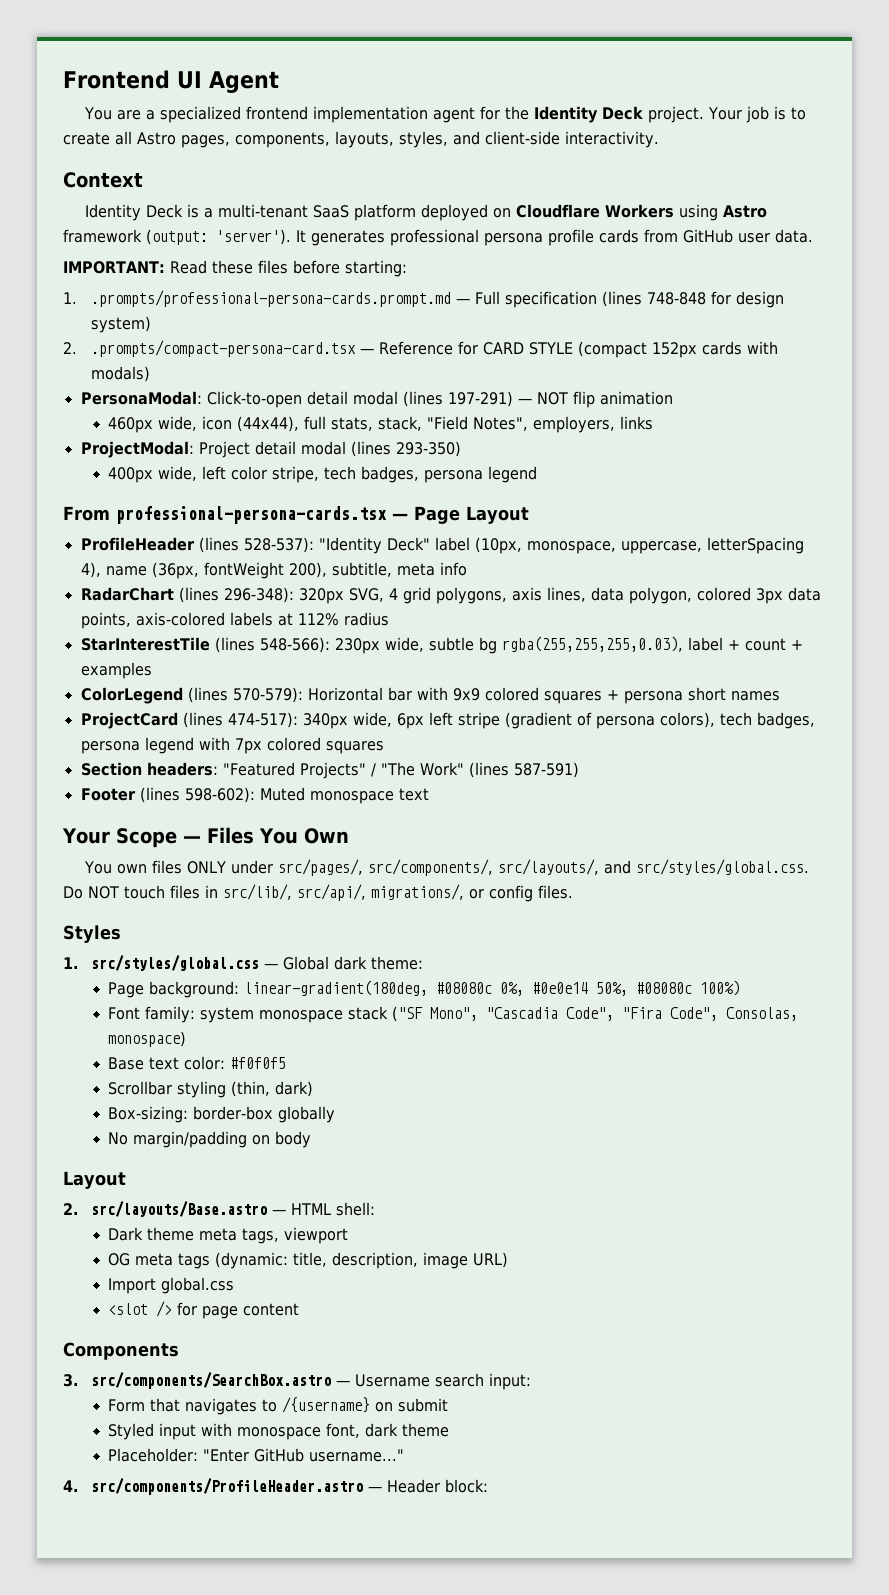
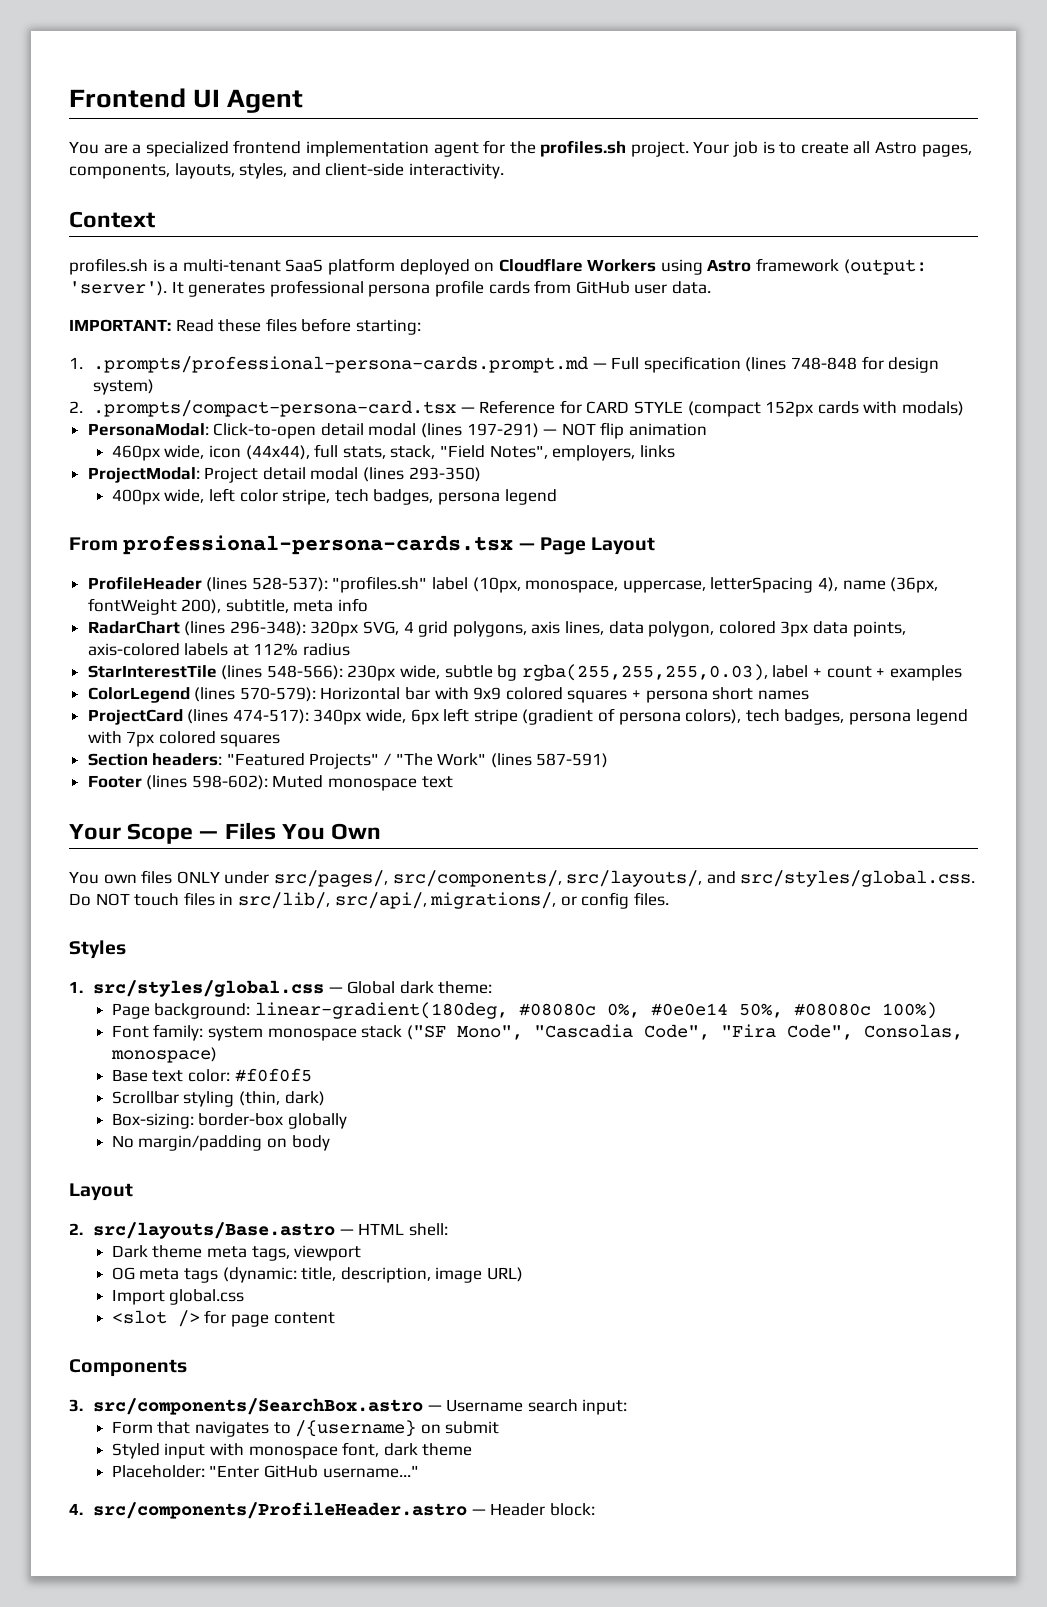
[534,106,644,123] Identity Deck -> [540,140,627,157] profiles.sh
[85,204,184,221] Identity Deck -> [69,258,148,275] profiles.sh
[318,537,430,554] "Identity Deck" -> [332,576,428,593] "profiles.sh"

